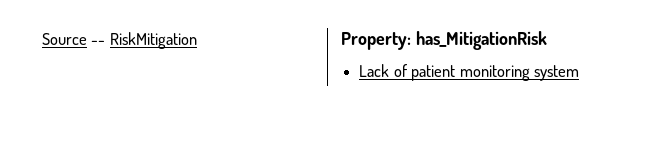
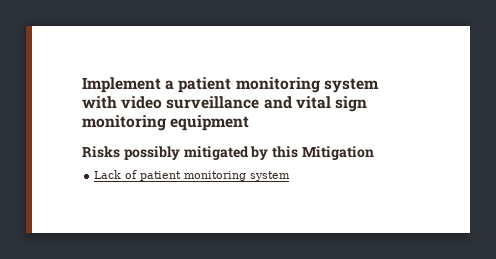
[42,32,197,49] [341,31,547,50] Source -- RiskMitigation // Property: has_MitigationRisk -> [82,77,379,93] [82,96,367,112] [82,115,250,131] [82,146,374,160] Implement a patient monitoring system with video surveillance and vital sign monitoring equipment // Risks possibly mitigated by this Mitigation

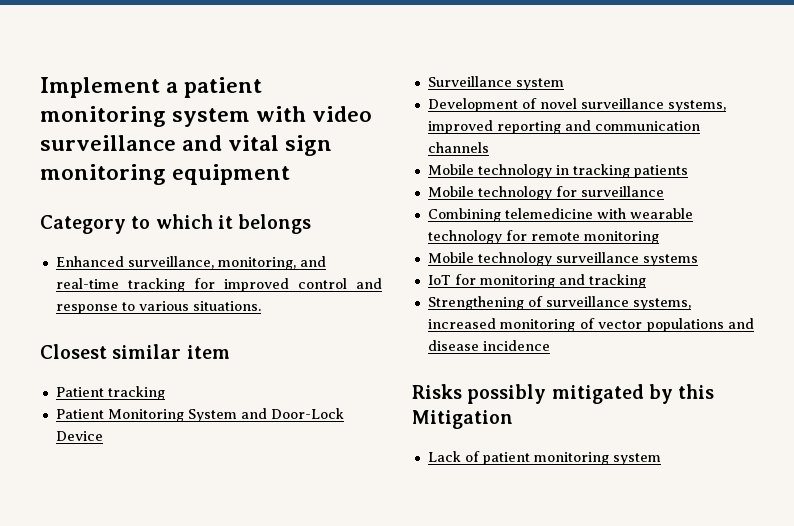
(250, 123) none -> [40,214,312,234] [55,256,326,270] [55,278,382,292] [55,301,261,314] [40,344,230,359] [55,386,165,400] [55,408,344,422] [55,431,103,441] [427,76,564,90] [427,98,726,112] [427,120,700,134] [427,142,489,153] [427,164,688,178] [427,186,664,200] [427,208,693,222] [427,230,659,244] [427,252,698,266] [427,274,646,288] [427,296,691,310] [427,318,754,332] [427,340,550,351] // Category to which it belongs // Enhanced surveillance, monitoring, and real-time tracking for improved control and response to various situations. // Closest similar item // Patient tracking // Patient Monitoring System and Door-Lock Device // Surveillance system // Development of novel surveillance systems, improved reporting and communication channels // Mobile technology in tracking patients // Mobile technology for surveillance // Combining telemedicine with wearable technology for remote monitoring // Mobile technology surveillance systems // IoT for monitoring and tracking // Strengthening of surveillance systems, increased monitoring of vector populations and disease incidence

